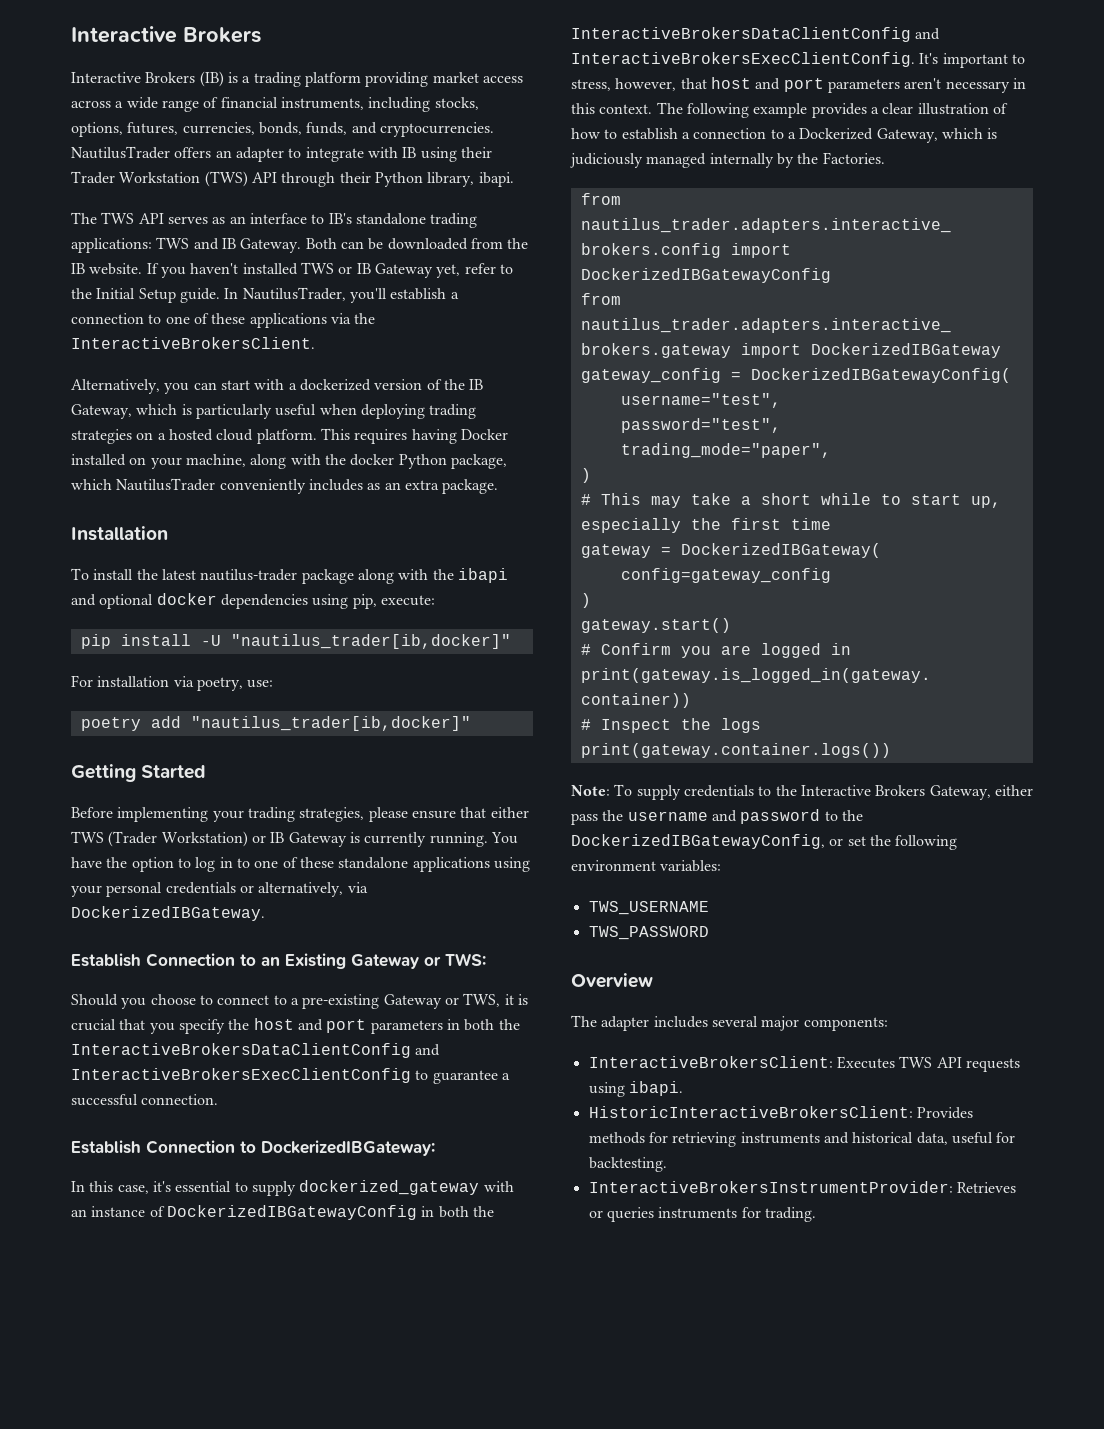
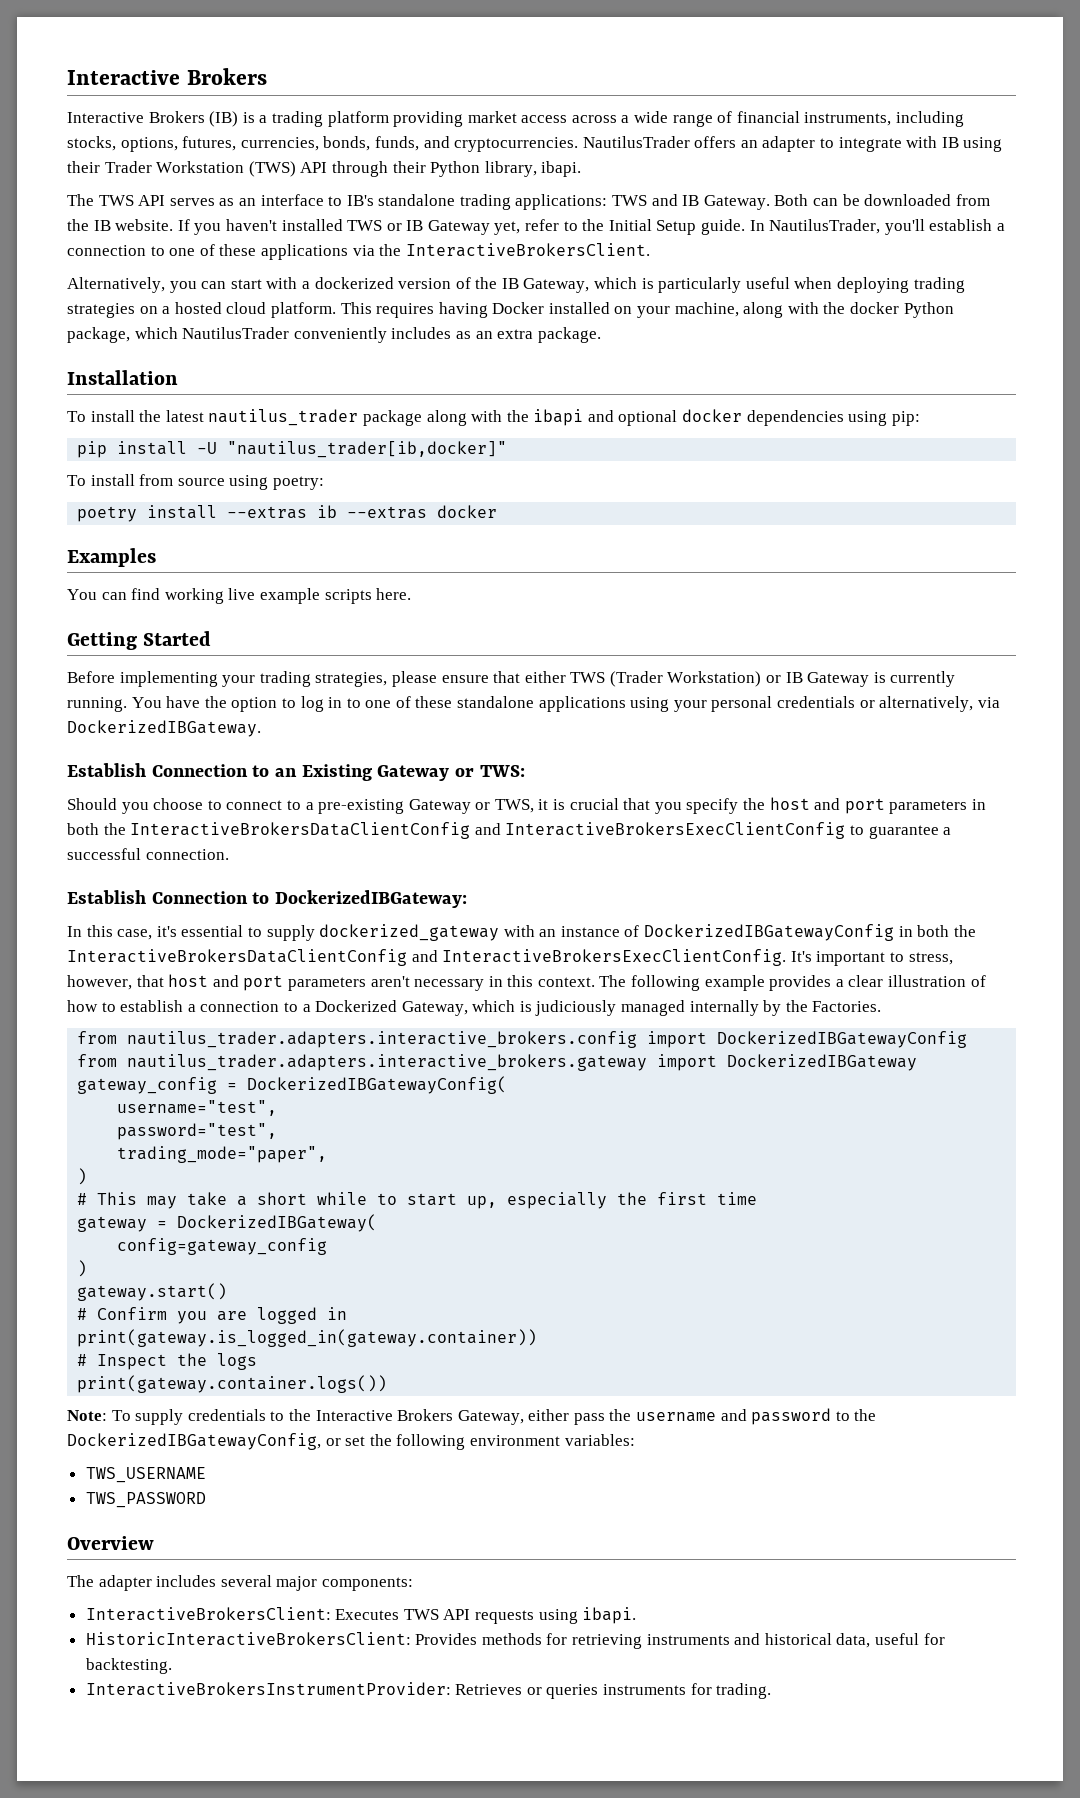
[200,569,298,581] nautilus-trader -> [208,409,359,426] nautilus_trader
[352,594,435,609] pip, execute: -> [891,411,920,426] pip:
[71,675,274,691] [80,716,471,731] For installation via poetry, use: // poetry add "nautilus_trader[ib,docker]" -> [67,474,324,490] [77,505,498,522] [67,548,156,567] [67,588,412,604] To install from source using poetry: // poetry install --extras ib --extras docker // Examples // You can find working live example scripts here.

